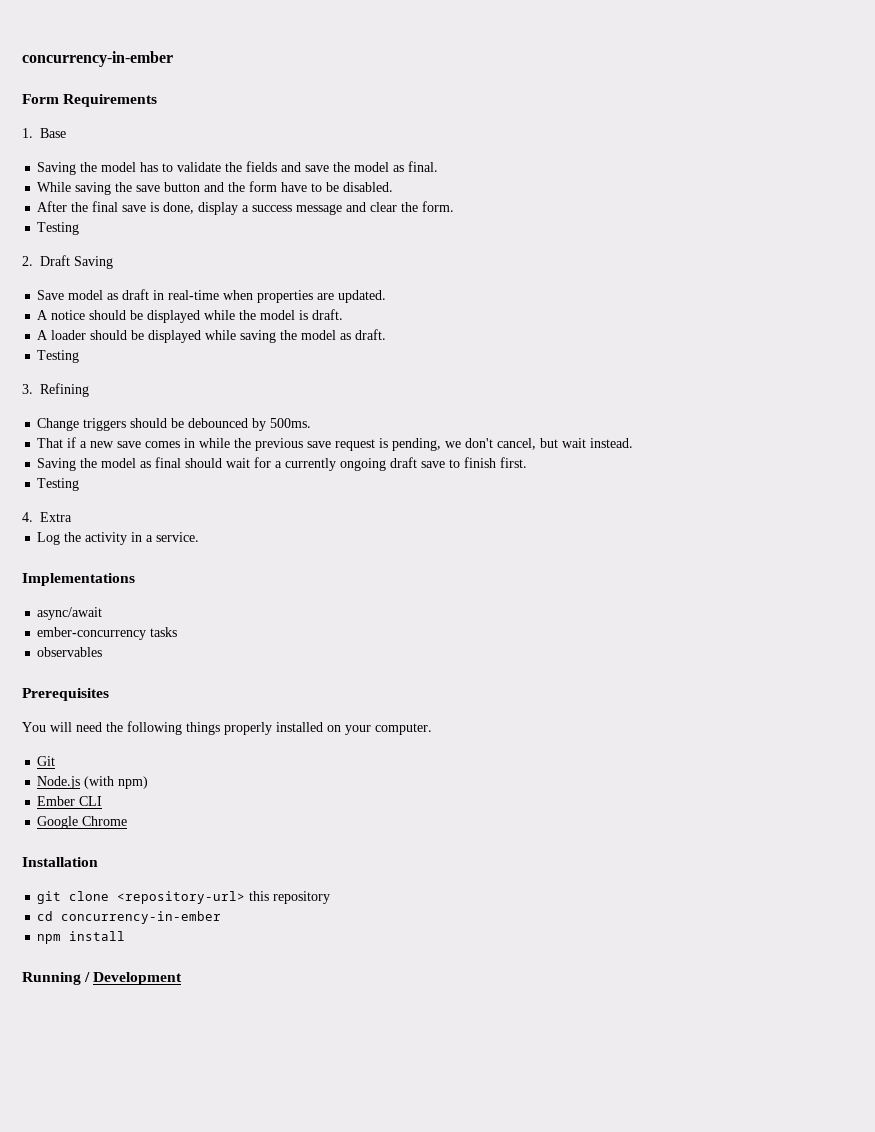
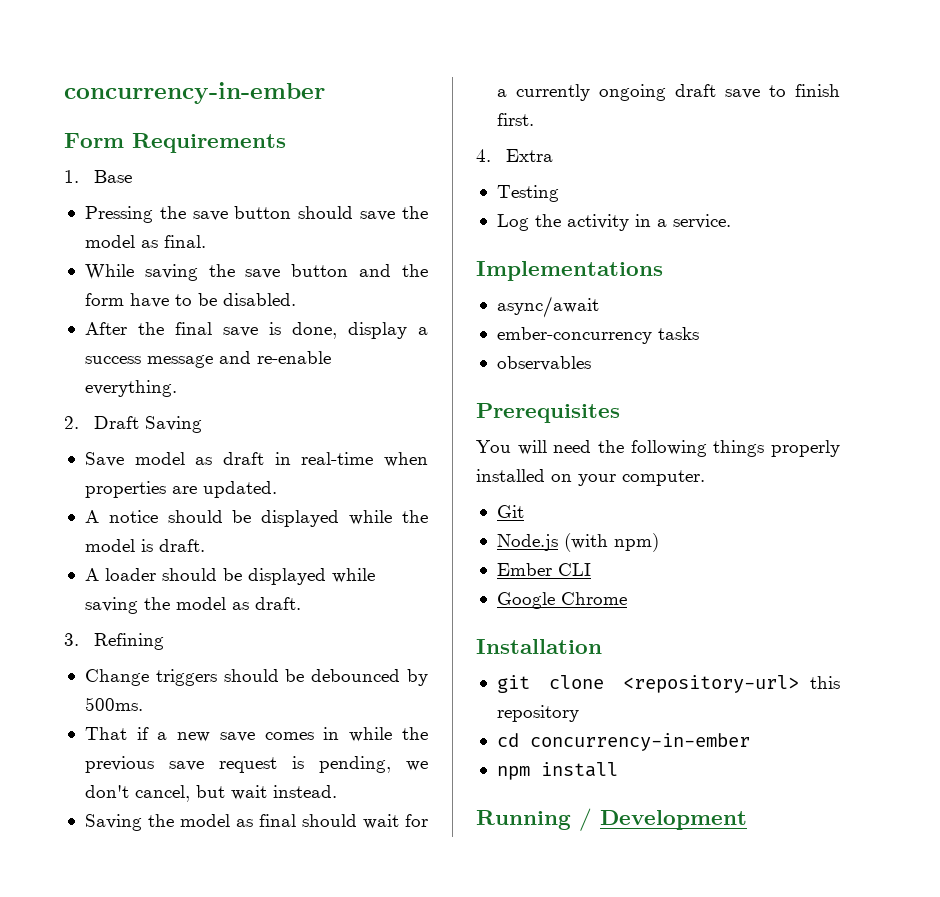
[37,161,302,175] Saving the model has to validate the fields and -> [84,206,354,223] Pressing the save button should
[370,201,455,212] [37,222,80,235] clear the form. // Testing -> [256,351,331,364] [84,380,177,397] re-enable everything.
[37,350,80,363] // Testing -> (301, 603) none
[37,478,80,491] // Testing -> (534, 119) none
(72, 517) none -> [496,185,559,202] // Testing

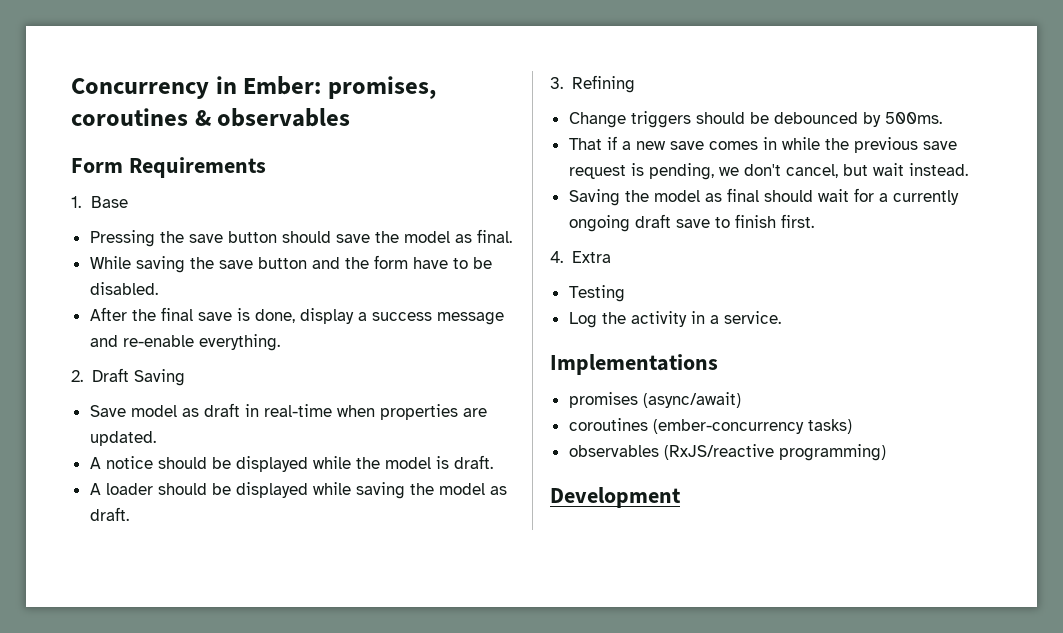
[64,82,325,104] concurrency-in-ember -> [71,76,436,99] [71,108,351,127] Concurrency in Ember: promises, coroutines & observables
[496,296,599,318] [496,327,699,344] [496,356,591,371] [476,403,620,423] [476,440,840,457] [476,469,705,486] [496,505,524,518] [496,533,659,552] [496,563,591,576] [496,592,627,609] [476,639,602,654] [496,675,840,693] [496,705,579,722] [496,733,750,751] [496,762,618,780] [476,808,592,831] async/await // ember-concurrency tasks // observables // Prerequisites // You will need the following things properly installed on your computer. // Git // Node.js (with npm) // Ember CLI // Google Chrome // Installation // git clone <repository-url> this repository // cd concurrency-in-ember // npm install // Running / -> [568,392,741,408] [568,418,852,434] [568,444,886,461] promises (async/await) // coroutines (ember-concurrency tasks) // observables (RxJS/reactive programming) //

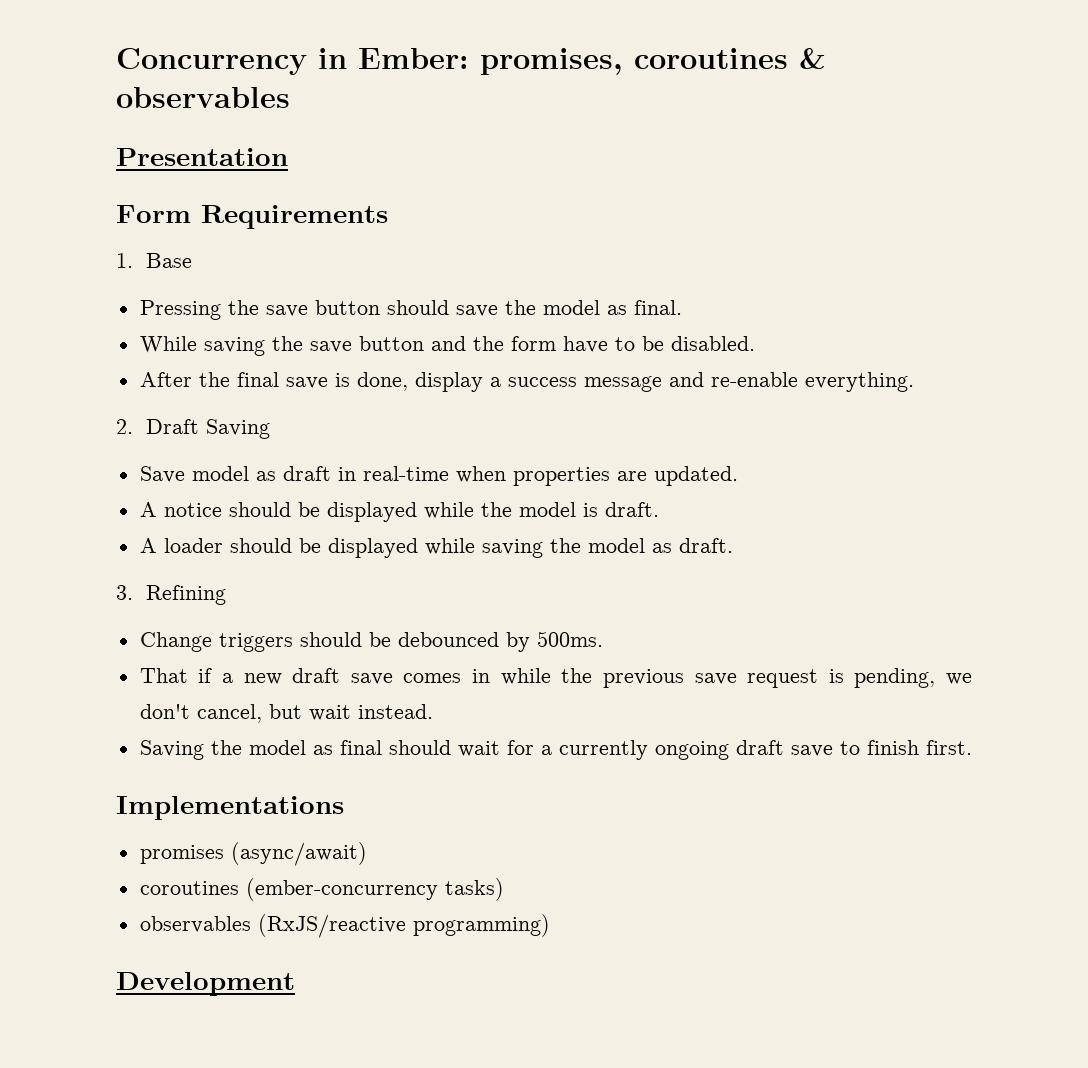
(351, 117) none -> [116,148,288,166] // Presentation
(666, 145) none -> [292,668,341,683] draft
[550,251,611,263] [568,285,625,302] [568,311,781,328] // 4. Extra // Testing // Log the activity in a service. -> (972, 747) none

